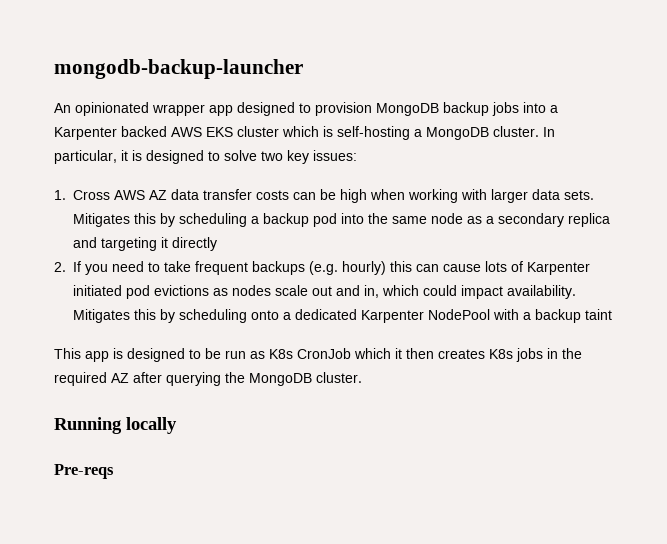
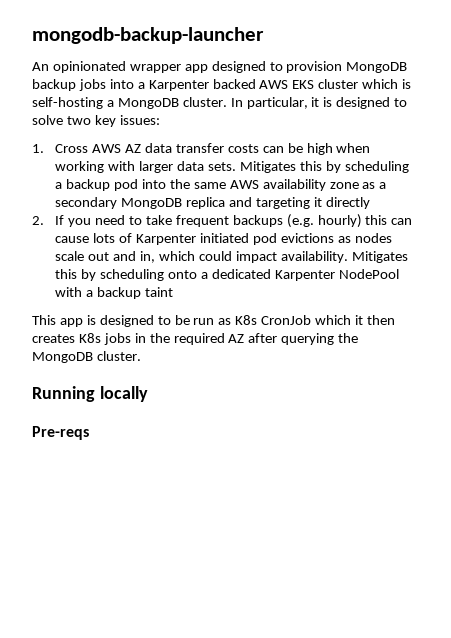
[431,213,463,224] node -> [229,179,359,191] AWS availability zone
(564, 220) none -> [121,198,183,209] MongoDB

